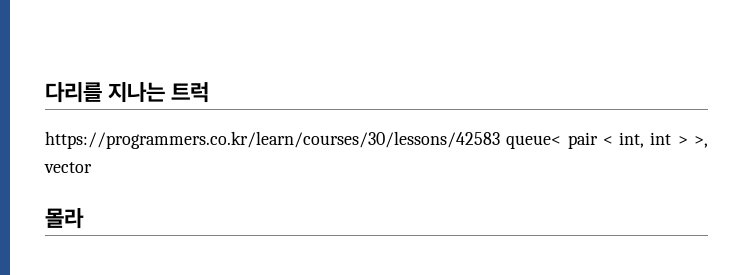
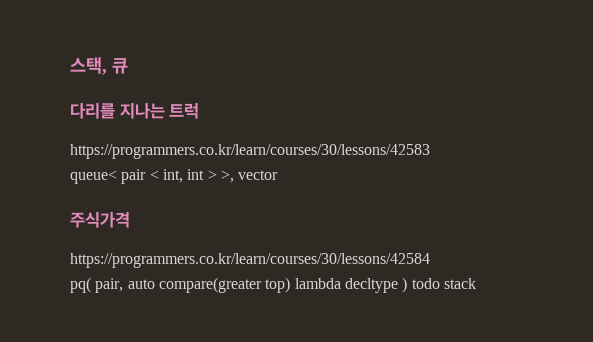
(45, 92) none -> [70,57,128,75] 스택, 큐 //
(500, 140) none -> (430, 151) //
[45,208,84,229] 몰라 -> [70,212,130,228] [70,253,430,268] [70,277,476,293] 주식가격 // https://programmers.co.kr/learn/courses/30/lessons/42584 // pq( pair, auto compare(greater top) lambda decltype ) todo stack

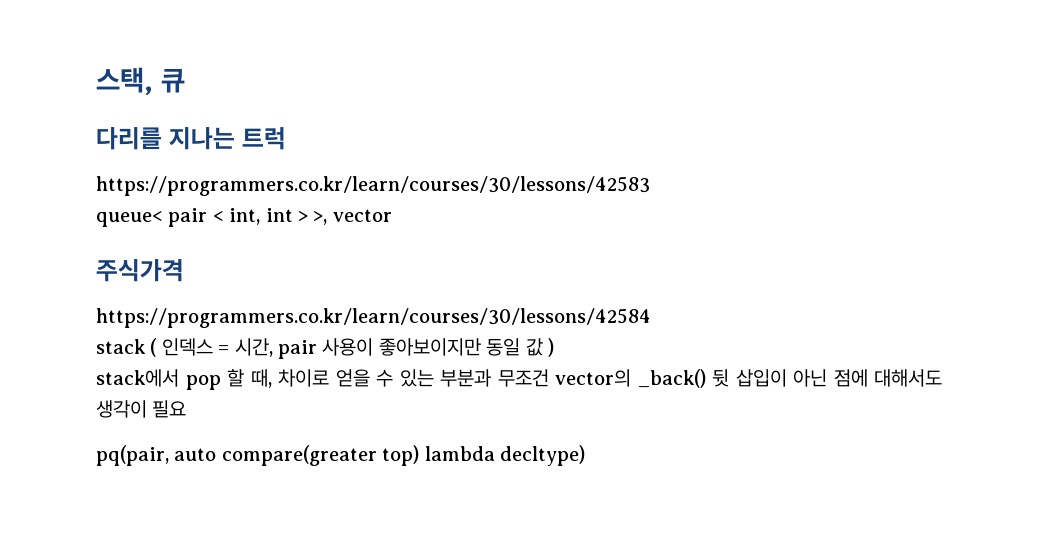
[70,277,476,293] pq( pair, auto compare(greater top) lambda decltype ) todo stack -> [96,338,554,359] [96,369,942,390] [96,400,187,418] [96,445,585,466] stack ( 인덱스 = 시간, pair 사용이 좋아보이지만 동일 값 ) // stack에서 pop 할 때, 차이로 얻을 수 있는 부분과 무조건 vector의 _back() 뒷 삽입이 아닌 점에 대해서도 생각이 필요 // pq(pair, auto compare(greater top) lambda decltype)

